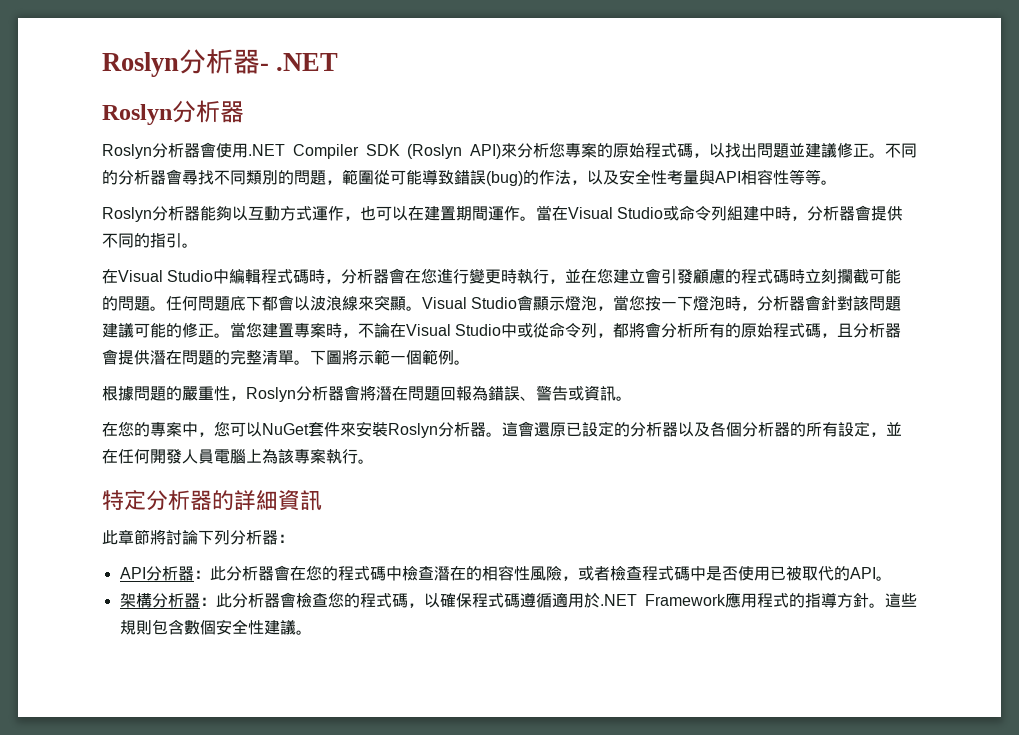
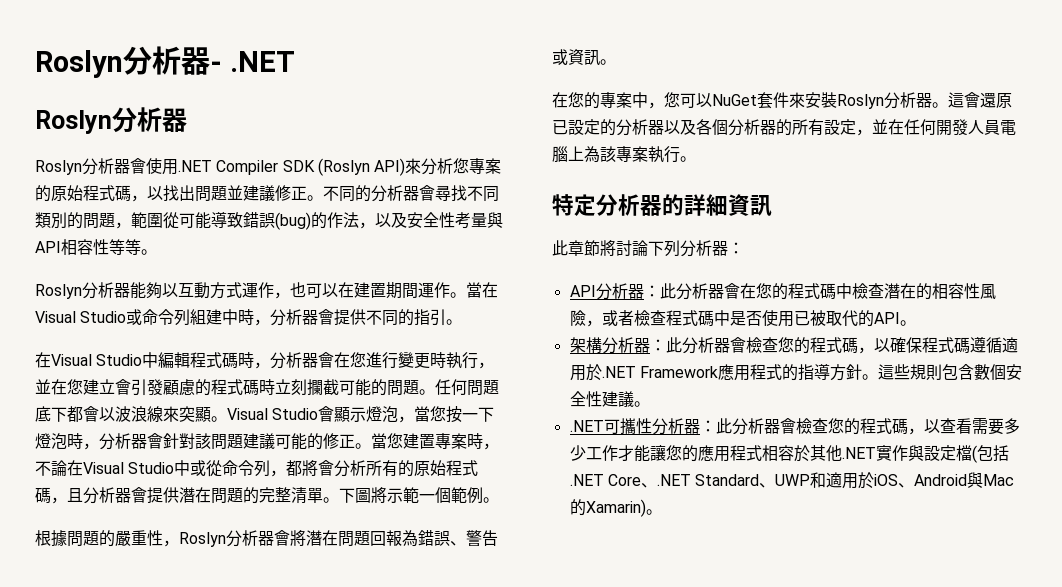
(312, 632) none -> [569,418,1020,435] [569,445,1009,463] [569,472,1015,489] [569,499,662,517] // .NET可攜性分析器：此分析器會檢查您的程式碼，以查看需要多少工作才能讓您的應用程式相容於其他.NET實作與設定檔(包括.NET Core、.NET Standard、UWP和適用於iOS、Android與Mac的Xamarin)。

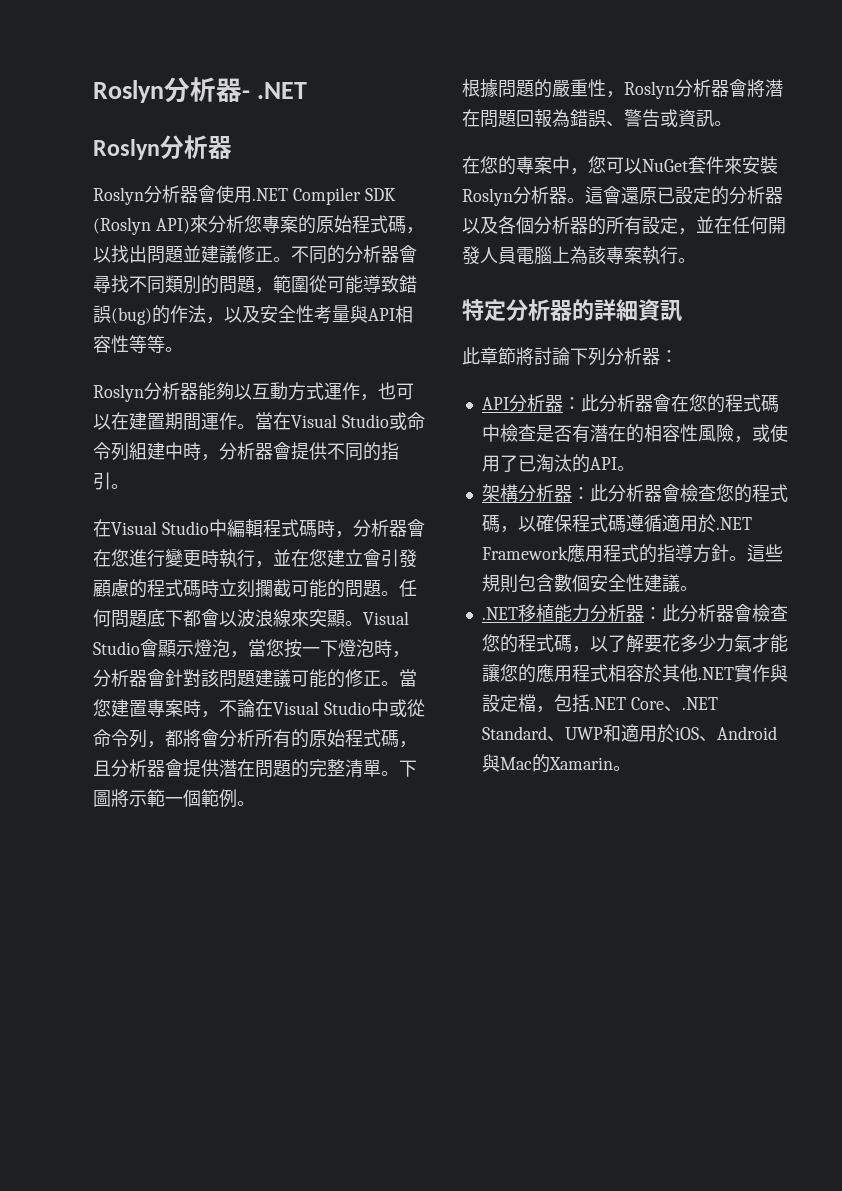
(884, 291) none -> [535,424,590,443] 是否有
[617,310,858,327] 者檢查程式碼中是否使用已被取代 -> [769,424,788,442] [481,454,572,473] 使用了已淘汰
[603,418,1020,435] [569,445,618,461] 可攜性分析器：此分析器會檢查您的程式碼，以查看需要多少工作 -> [517,603,788,623] [481,634,752,653] 移植能力分析器：此分析器會檢查您的程式碼，以了解要花多少力氣
[971,445,977,463] ( -> [535,706,554,713] ，
[585,499,646,517] Xamarin) -> [548,757,613,770] Xamarin

